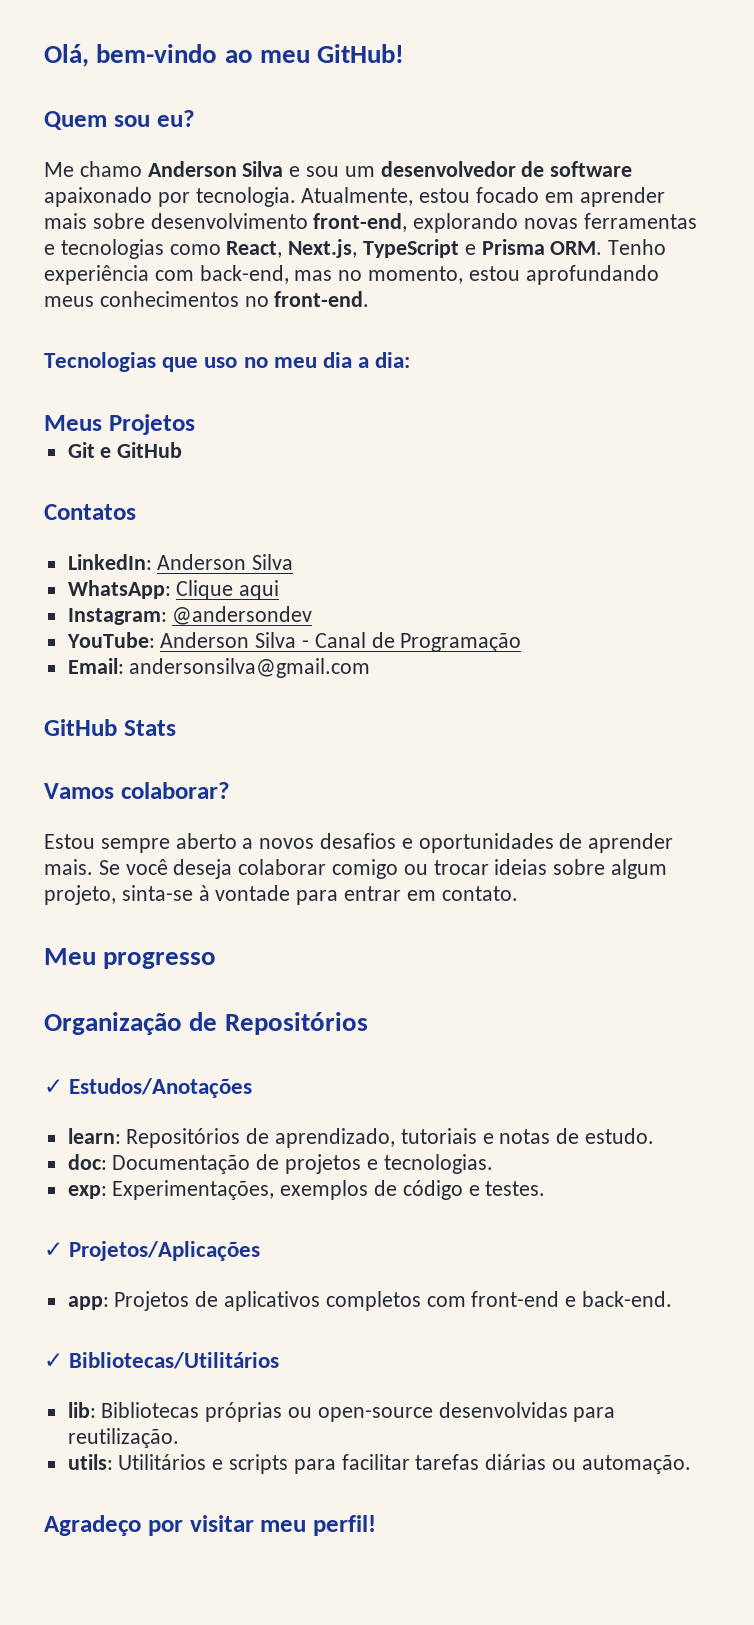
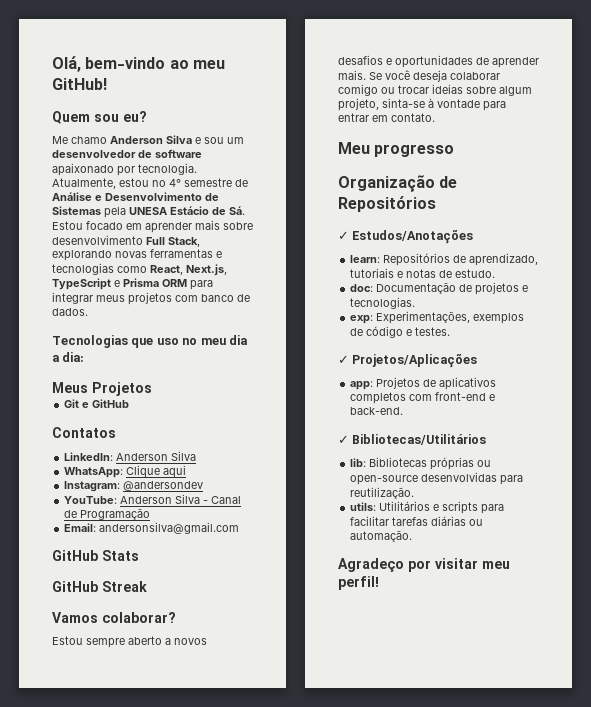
(471, 195) none -> [152,178,248,187] [52,192,219,201] [52,206,245,218] [52,221,83,230] no 4° semestre de Análise e Desenvolvimento de Sistemas pela UNESA Estácio de Sá. Estou
[313,213,408,232] front-end, -> [146,237,200,247] Full Stack,
[550,239,667,255] [44,265,659,285] [44,291,370,307] ORM. Tenho experiência com back-end, mas no momento, estou aprofundando meus conhecimentos no front-end. -> [162,279,213,290] [52,292,250,305] [52,308,88,316] ORM para integrar meus projetos com banco de dados.
(176, 728) none -> [52,581,147,592] // GitHub Streak

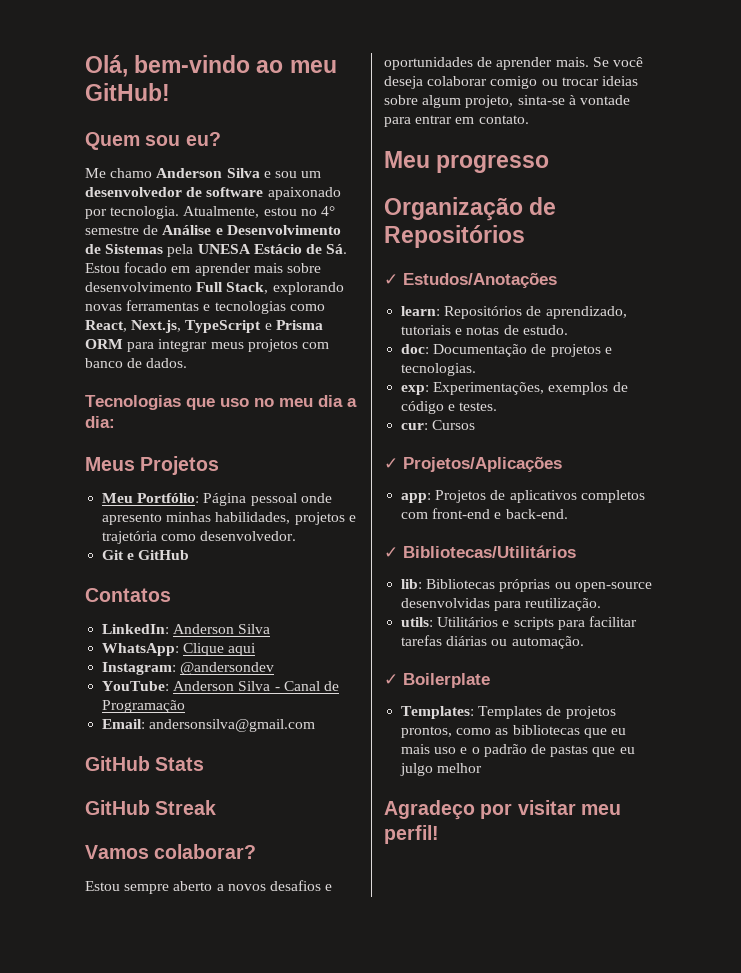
(152, 389) none -> [102,493,332,506] [102,512,356,525] [102,531,297,544] // Meu Portfólio: Página pessoal onde apresento minhas habilidades, projetos e trajetória como desenvolvedor.
(451, 331) none -> [401,420,476,430] // cur: Cursos
(413, 536) none -> [384,673,490,688] [401,706,616,719] [401,725,626,738] [401,744,635,757] [400,763,483,776] // ✓ Boilerplate // Templates: Templates de projetos prontos, como as bibliotecas que eu mais uso e o padrão de pastas que eu julgo melhor

